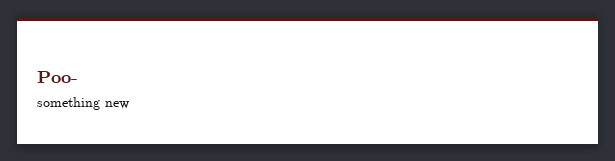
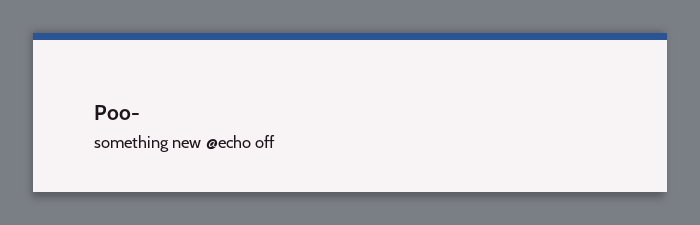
(129, 105) none -> [205,135,276,150] @echo off

